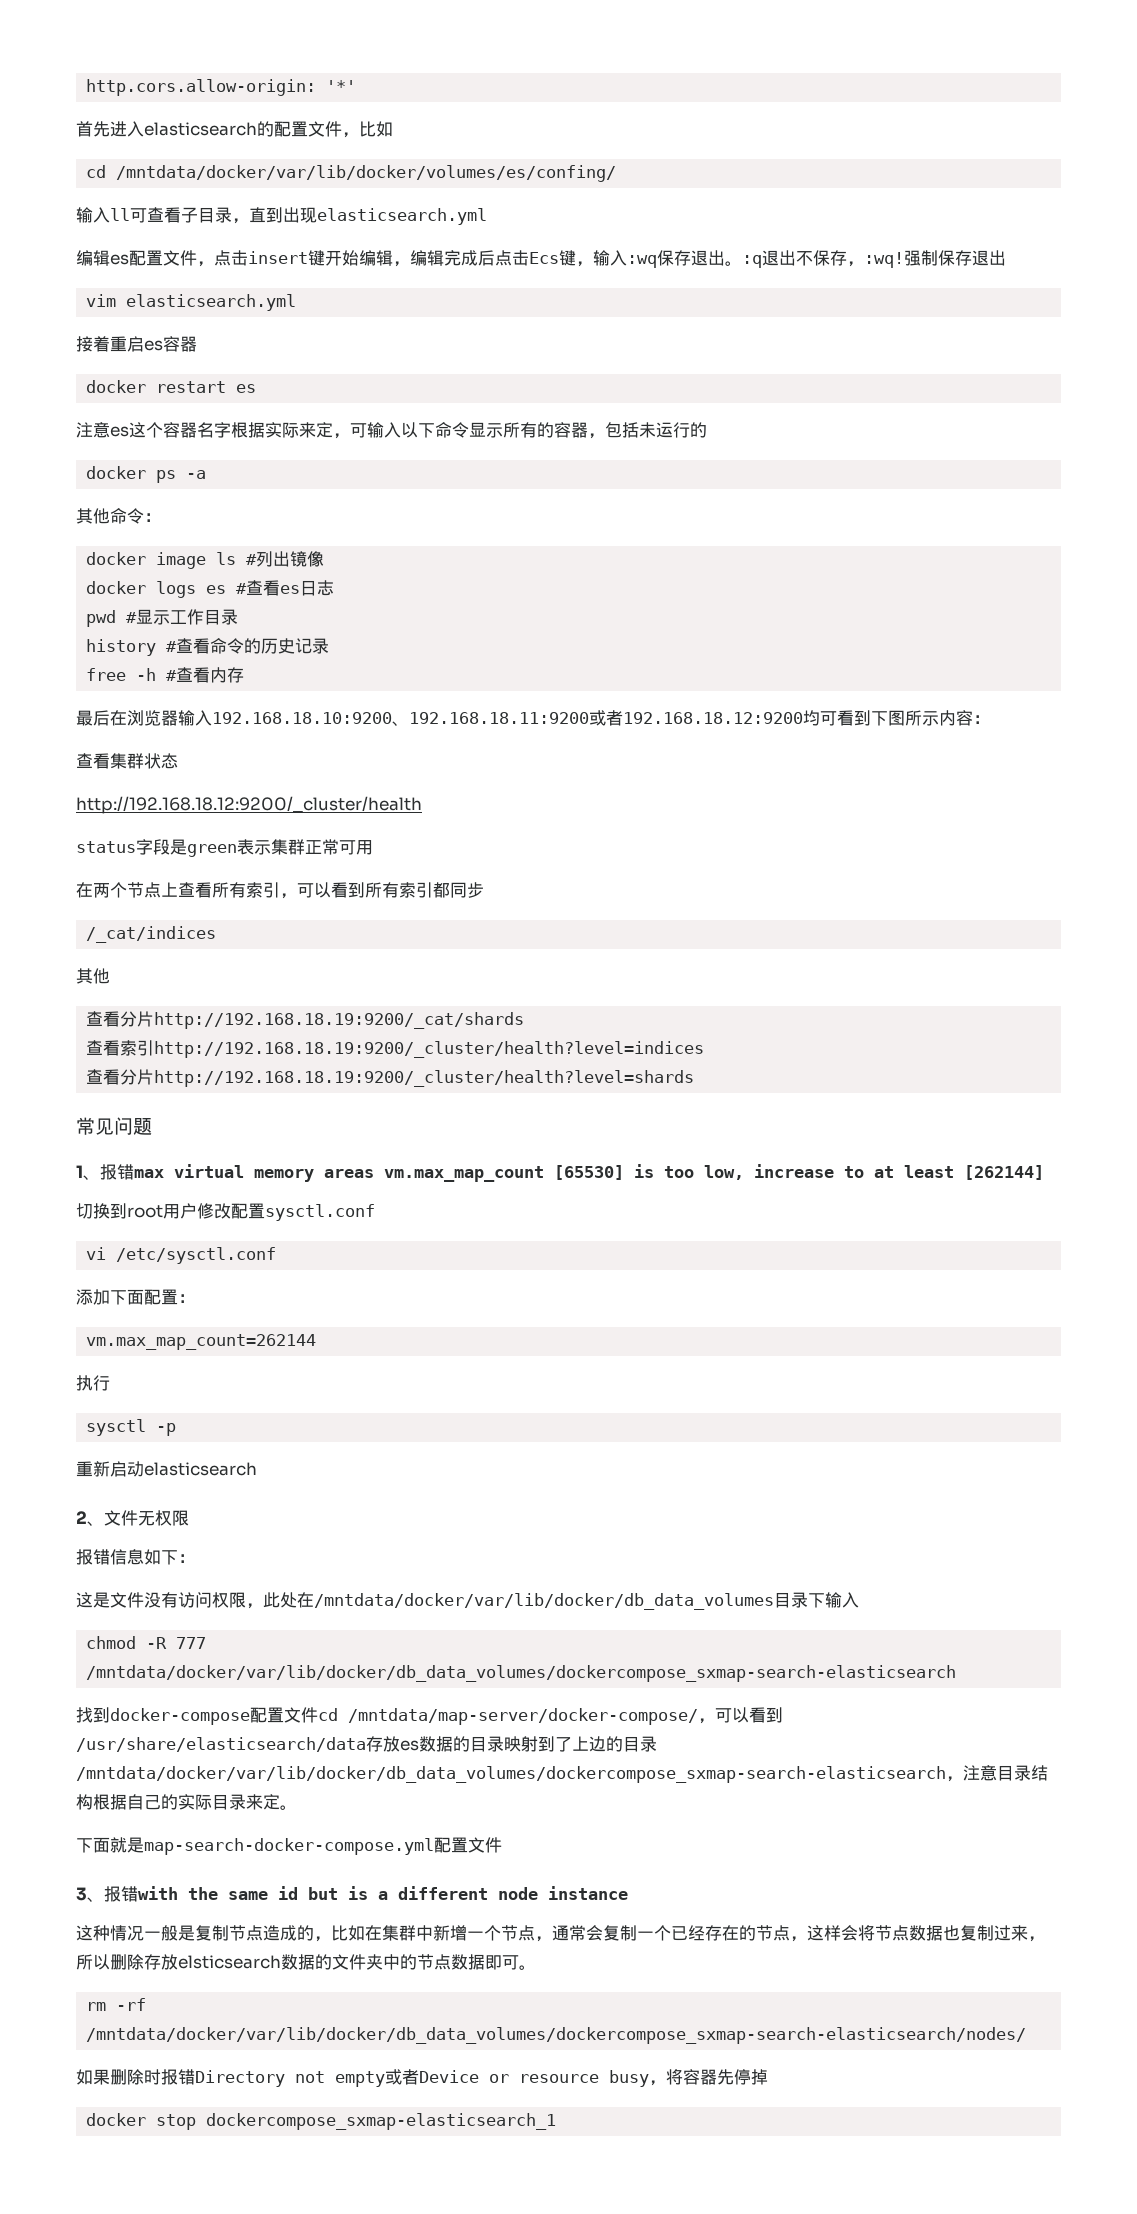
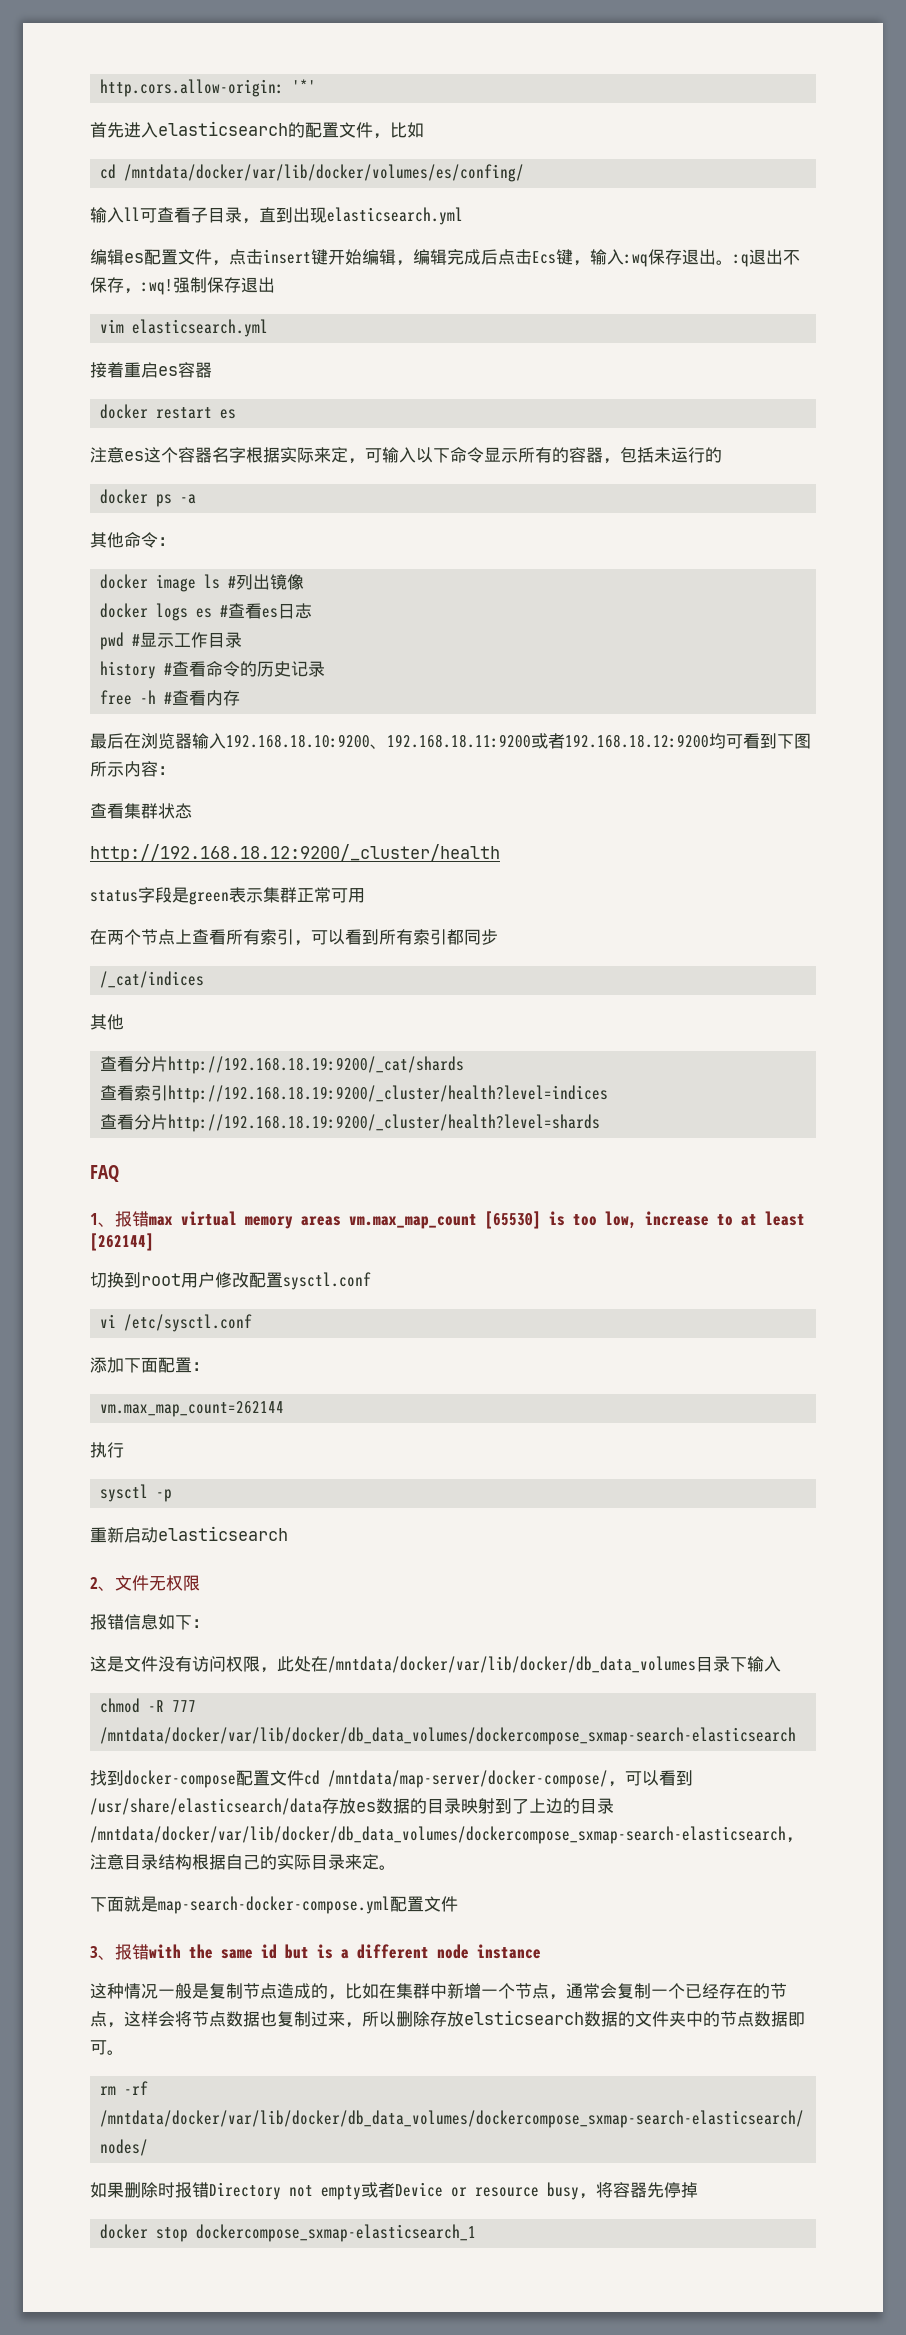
[76,1117,152,1135] 常见问题 -> [90,1165,119,1182] FAQ

